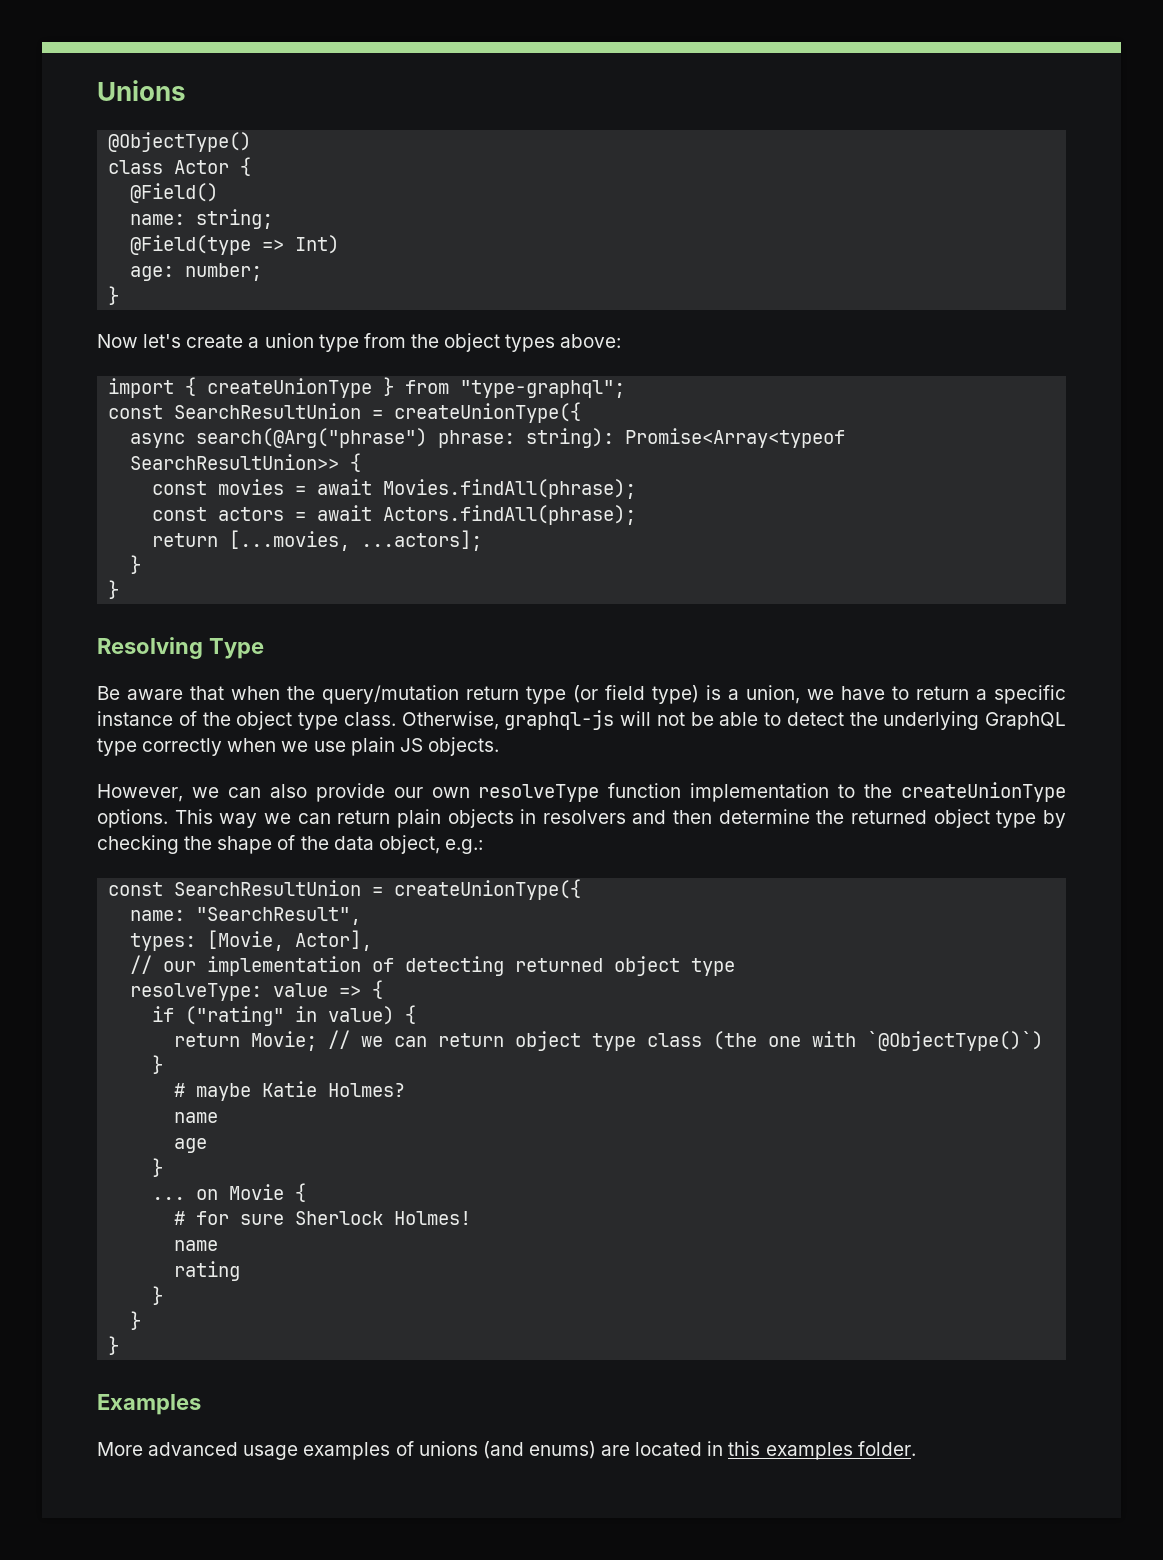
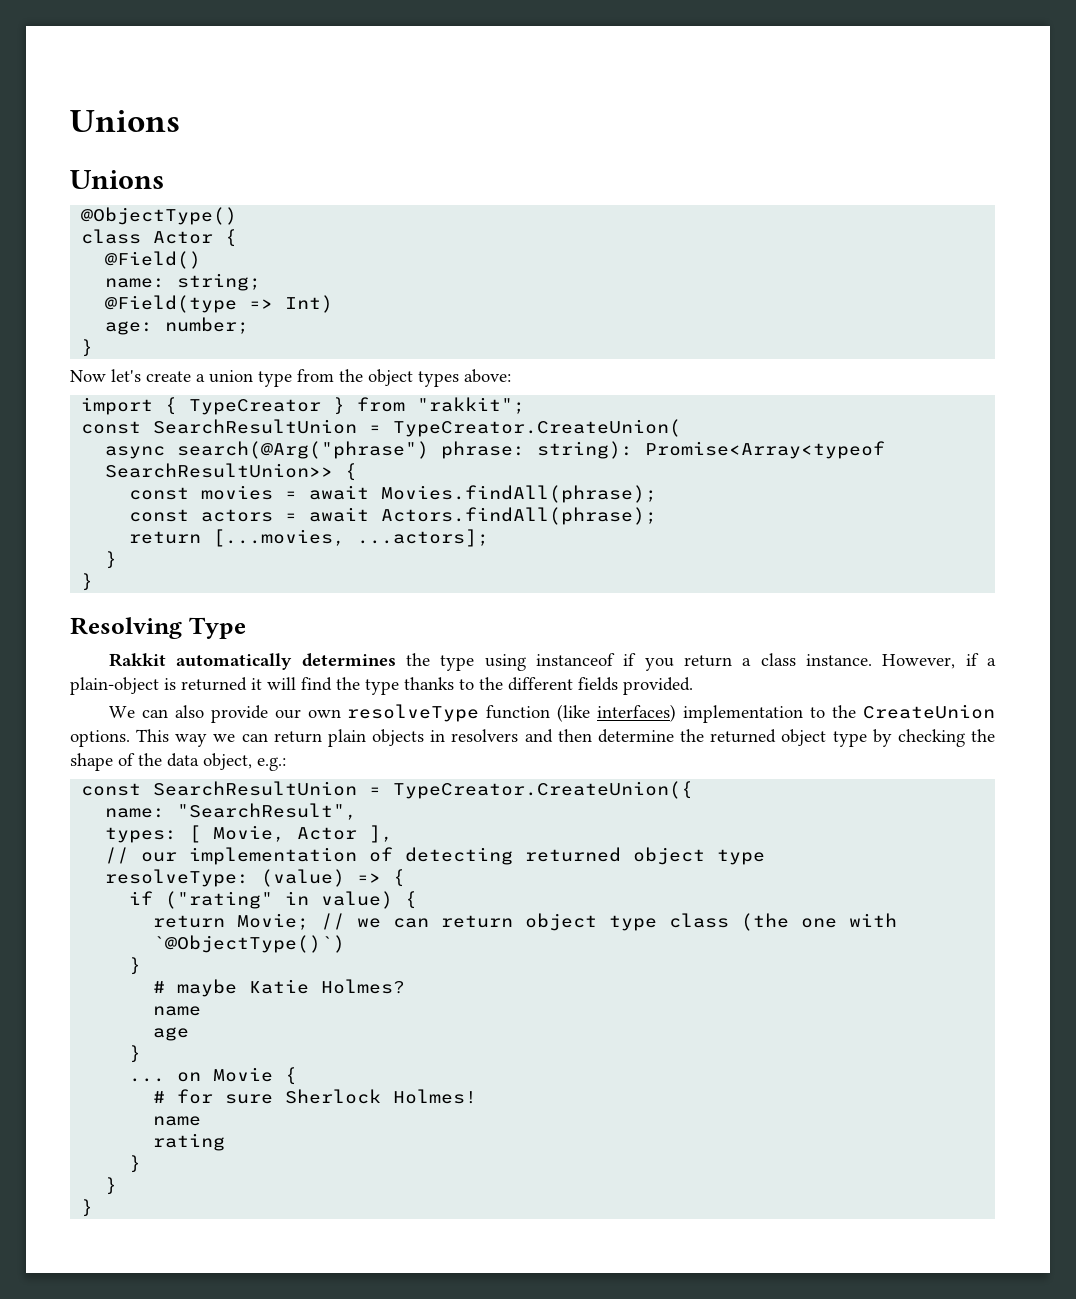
[97,80,186,101] Unions -> [70,110,180,132] [70,170,164,189] Unions // Unions
[207,378,373,398] createUnionType -> [189,399,322,415] TypeCreator
[460,380,626,398] [108,402,582,423] "type-graphql"; // const SearchResultUnion = createUnionType({ -> [417,397,526,414] [81,419,682,437] "rakkit"; // const SearchResultUnion = TypeCreator.CreateUnion(
[97,685,1066,704] [97,710,1066,730] [97,737,499,756] [97,784,219,802] Be aware that when the query/mutation return type (or field type) is a union, we have to return a specific instance of the object type class. Otherwise, graphql-js will not be able to detect the underlying GraphQL type correctly when we use plain JS objects. // However, we -> [108,653,997,671] [70,677,693,695] [108,706,135,718] Rakkit automatically determines the type using instanceof if you return a class instance. However, if a plain-object is returned it will find the type thanks to the different fields provided. // We
(682, 790) none -> [557,704,677,722] (like interfaces)
[901,782,1066,802] createUnionType -> [863,704,995,719] CreateUnion
[394,879,582,900] createUnionType({ -> [393,781,694,799] TypeCreator.CreateUnion({
[207,930,373,951] [Movie, Actor], -> [189,825,394,843] [ Movie, Actor ],
[273,983,329,997] value -> [261,869,346,887] (value)
[97,1394,201,1415] [97,1441,916,1460] // Examples // More advanced usage examples of unions (and enums) are located in this examples folder. -> (94, 1208) none

